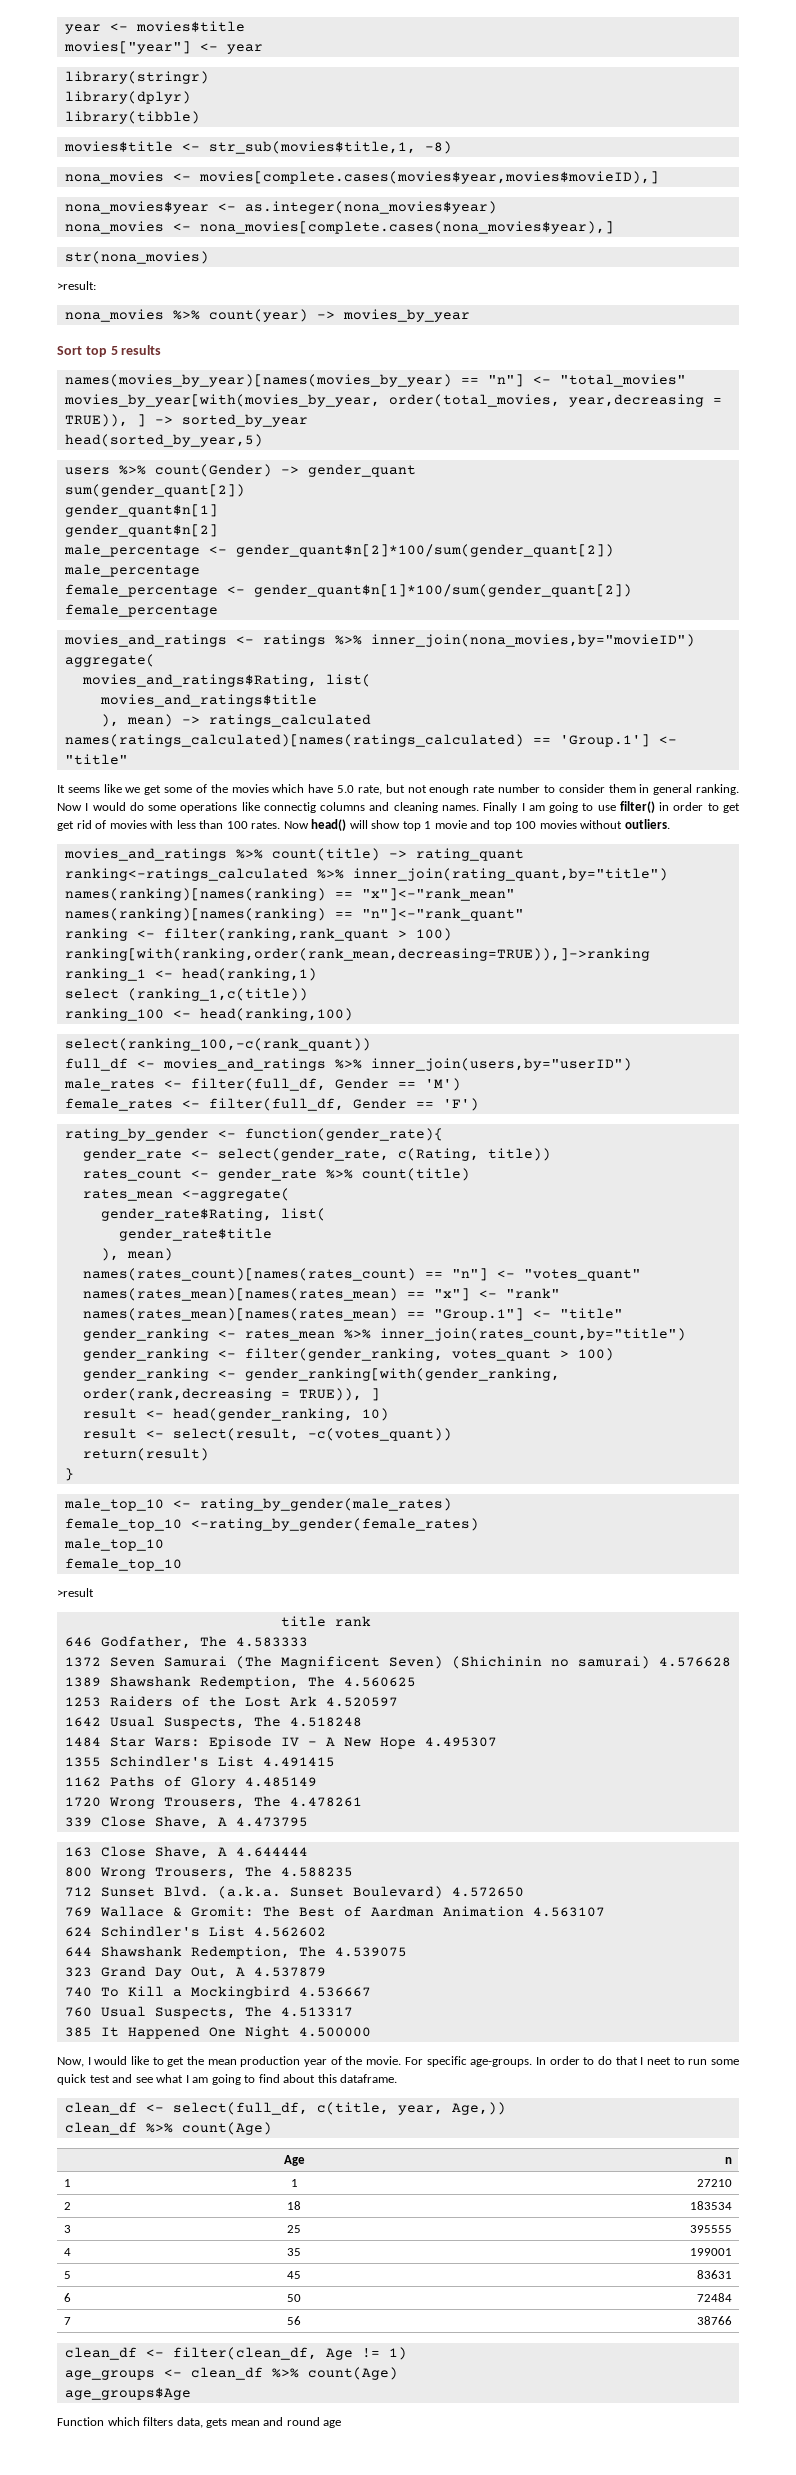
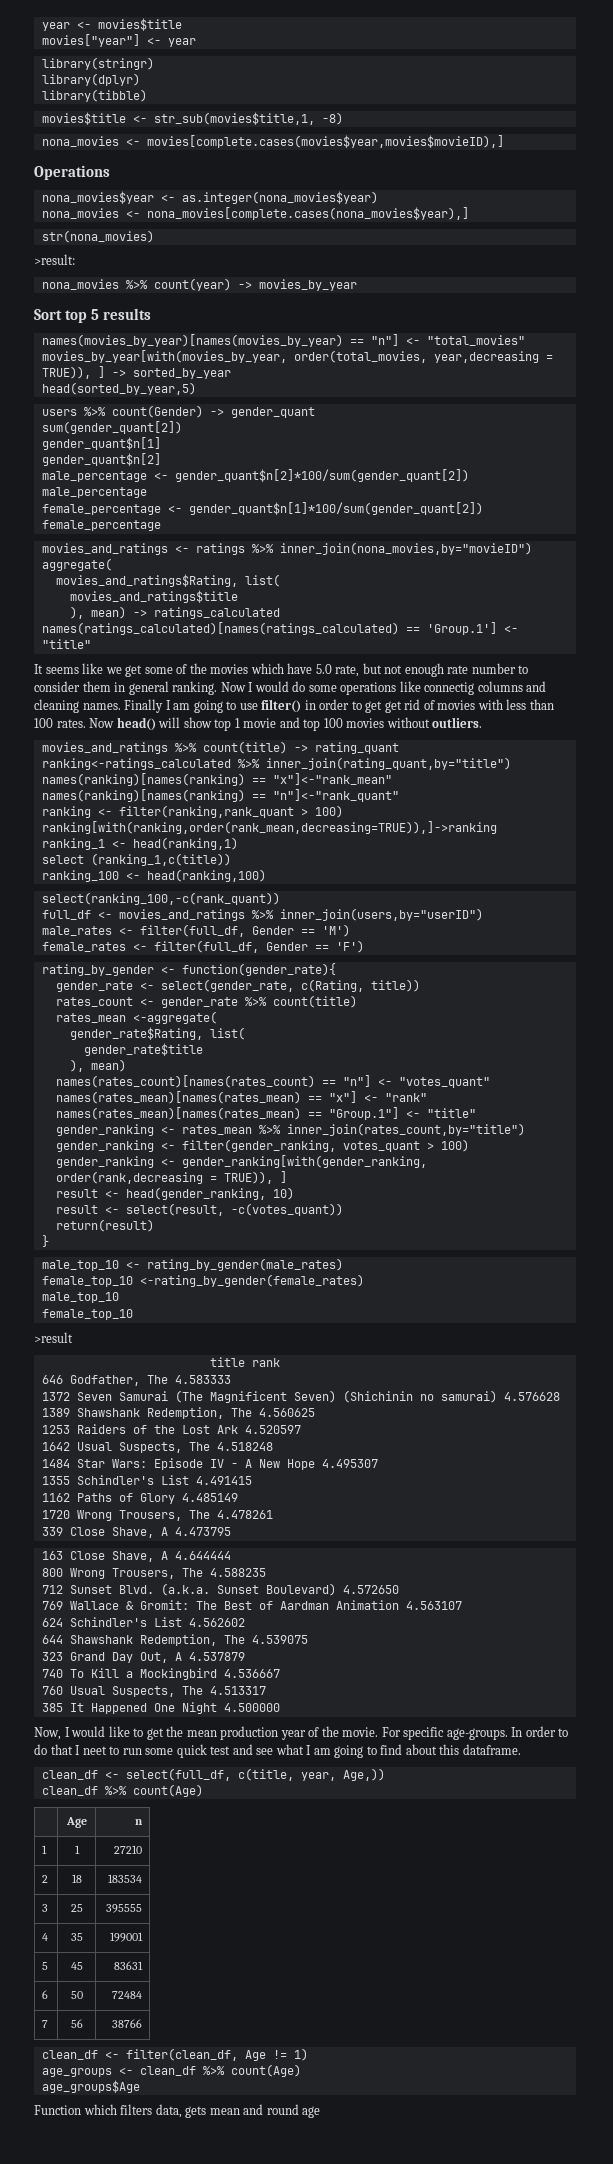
(659, 177) none -> [34,165,110,180] // Operations

